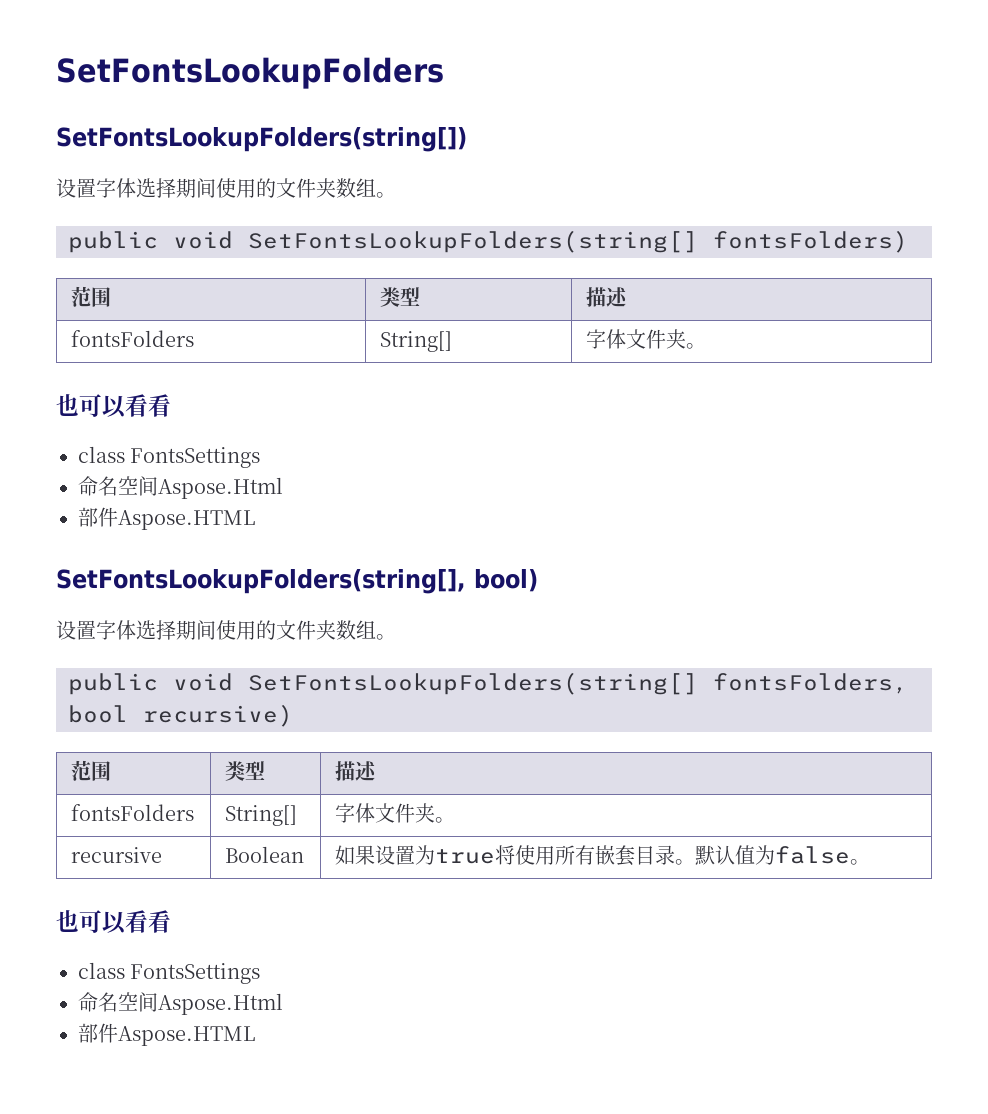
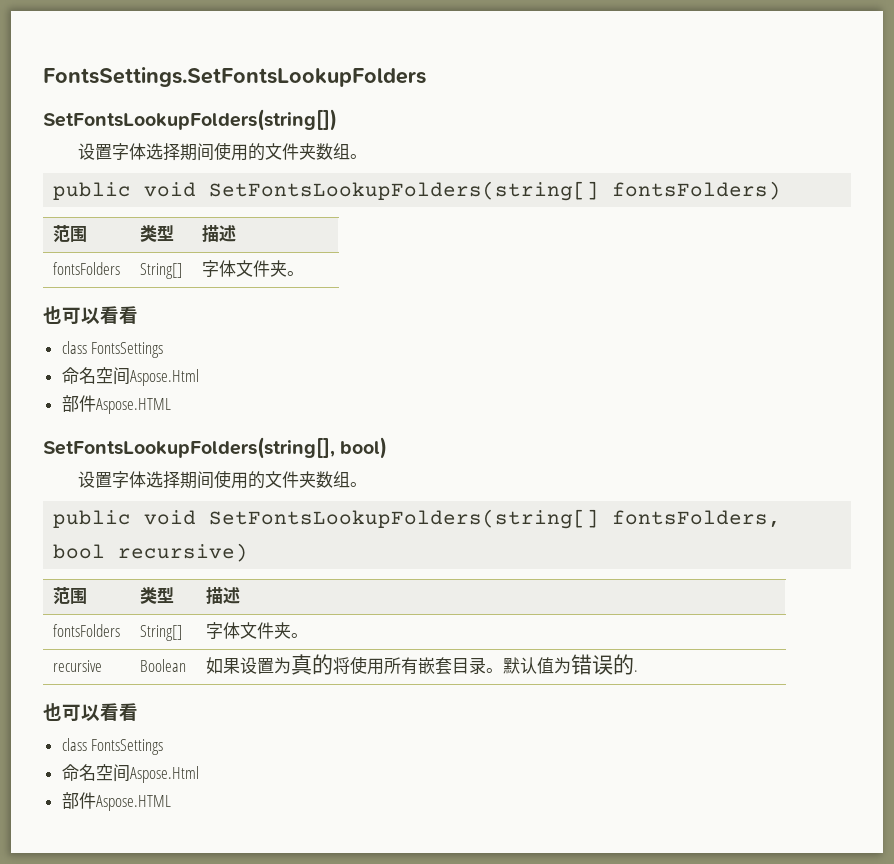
[56,57,444,89] SetFontsLookupFolders -> [43,67,426,87] FontsSettings.SetFontsLookupFolders
[435,849,496,864] true -> [290,654,333,675] 真的
[775,846,871,865] false。 -> [570,654,638,675] 错误的.

